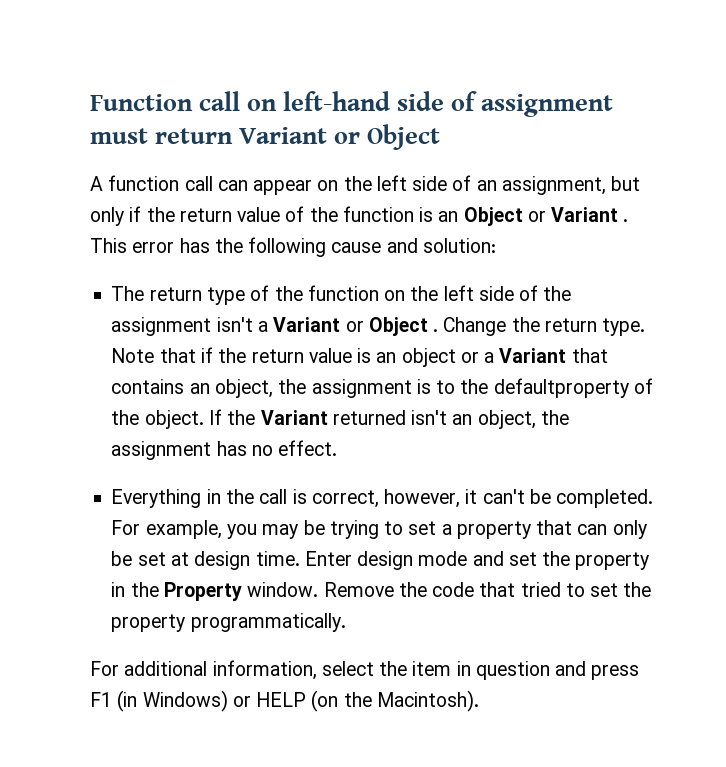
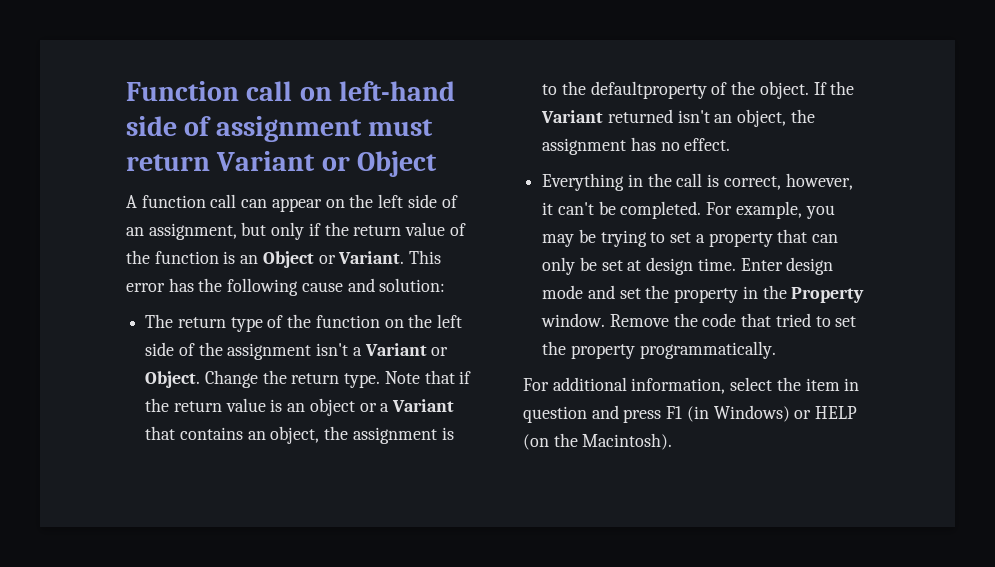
[551,207,629,222] Variant . -> [338,251,405,264] Variant.
[368,317,439,336] Object . -> [145,371,201,388] Object.

